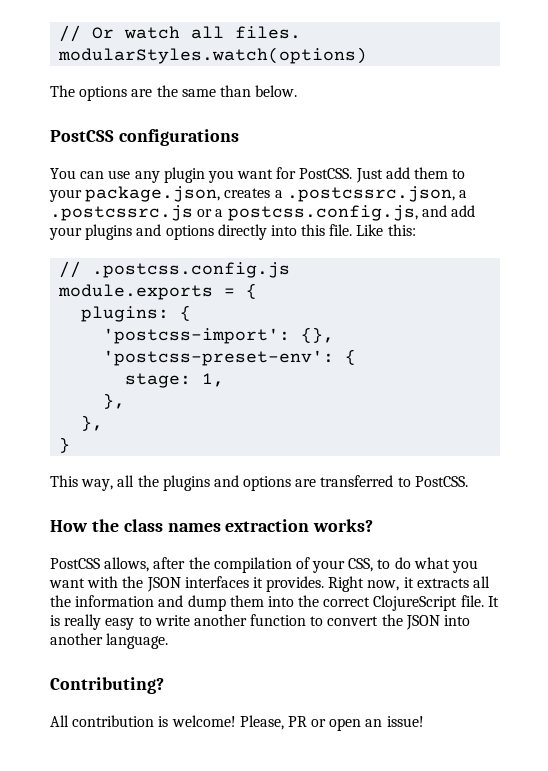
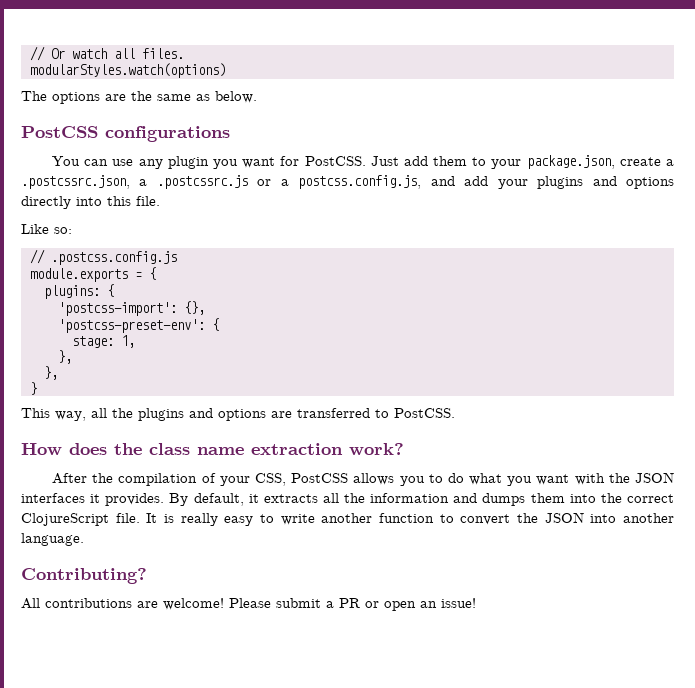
[219,85,251,97] than -> [196,94,210,101] as
[224,188,271,198] creates -> [619,157,661,166] create
[356,224,416,236] Like this: -> [21,224,72,234] // Like so:
(88, 526) none -> [69,443,107,455] does
[167,519,374,532] [50,557,186,572] names extraction works? // PostCSS allows, after -> [197,443,404,455] [52,473,88,484] name extraction work? // After
(374, 565) none -> [291,473,425,486] PostCSS allows you
[328,576,400,592] Right now, -> [169,493,244,506] By default,
[187,595,226,611] dump -> [482,493,526,506] dumps
[72,715,284,730] contribution is welcome! Please, -> [45,598,334,610] contributions are welcome! Please submit a

